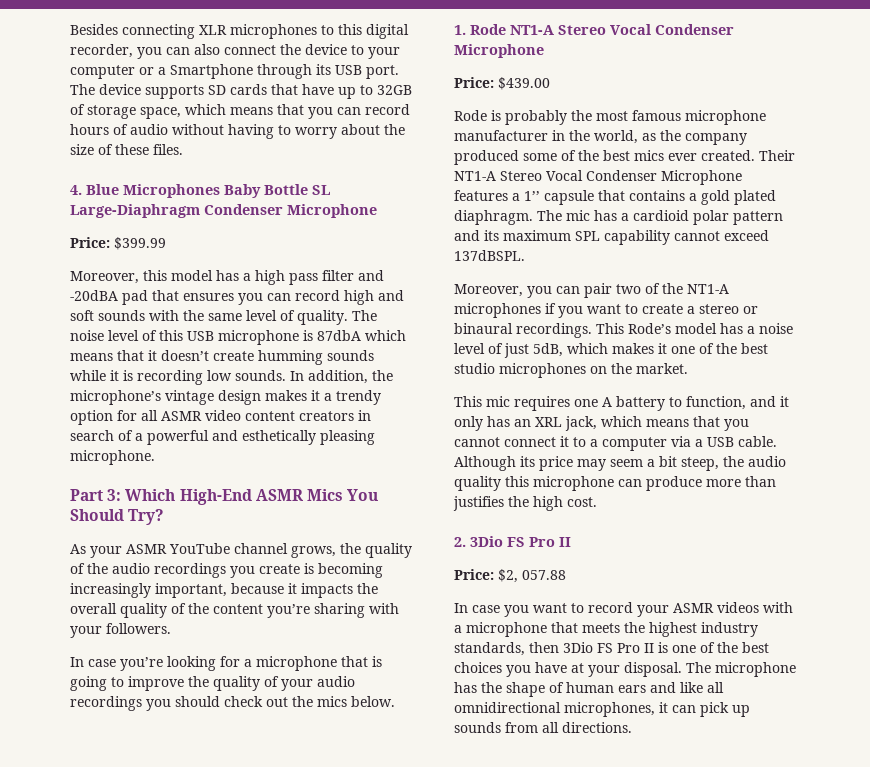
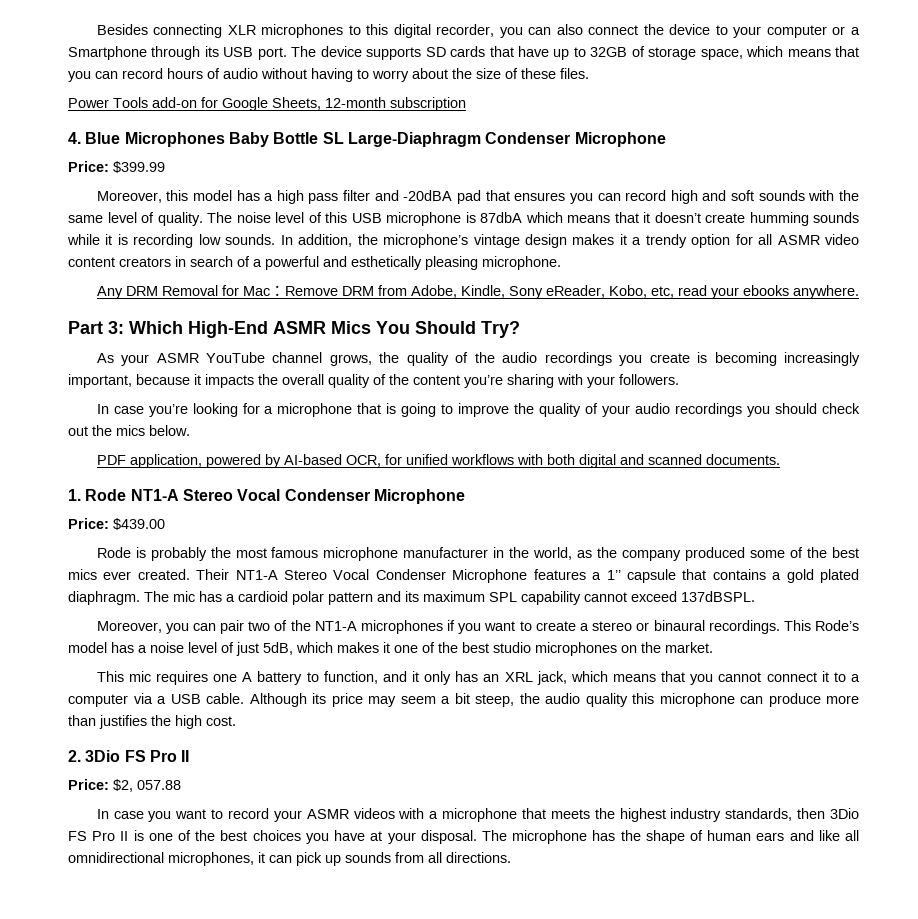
(183, 149) none -> [68,97,466,111] // Power Tools add-on for Google Sheets, 12-month subscription
(155, 457) none -> [96,285,859,299] // Any DRM Removal for Mac：Remove DRM from Adobe, Kindle, Sony eReader, Kobo, etc, read your ebooks anywhere.
(395, 701) none -> [96,454,780,468] // PDF application, powered by AI-based OCR, for unified workflows with both digital and scanned documents.

